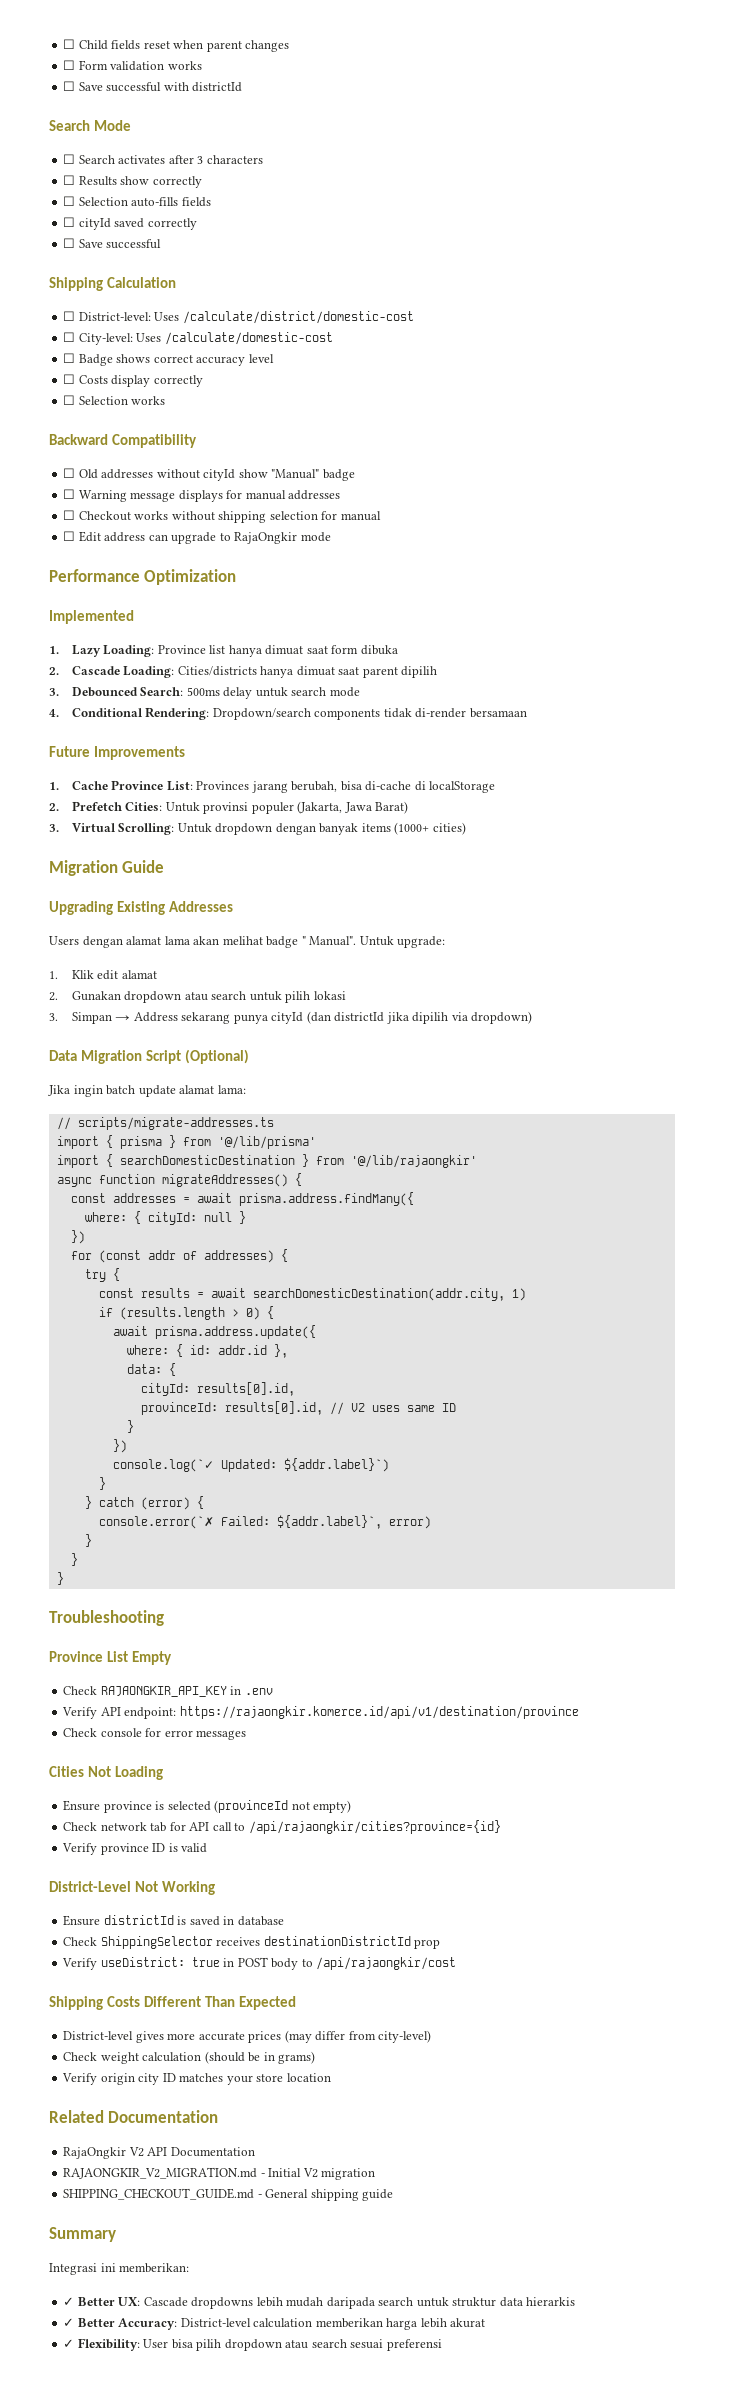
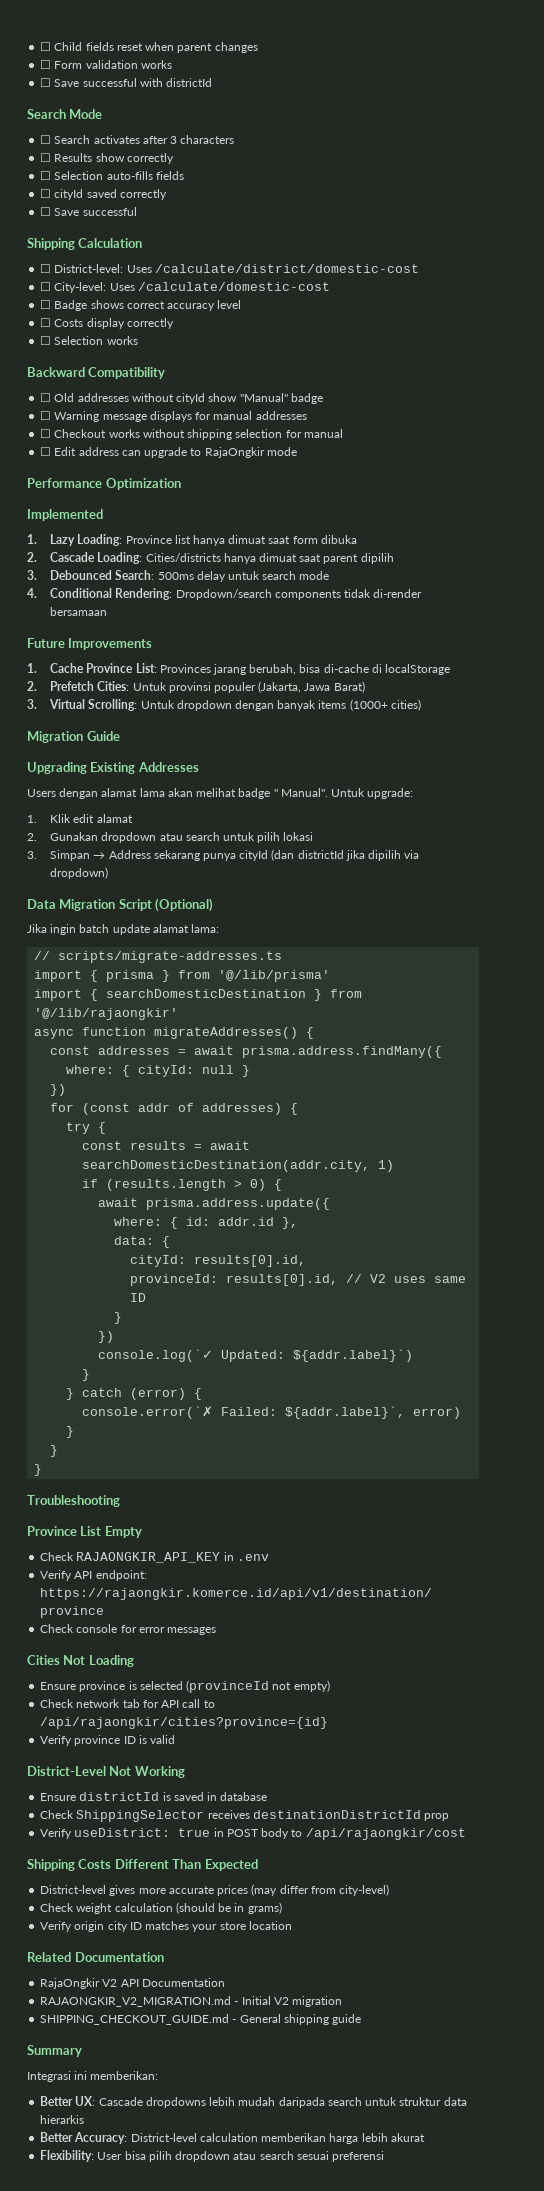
[63,2297,75,2306] ✓ -> (159, 2075) none
[63,2318,75,2327] ✓ -> (85, 2119) none
[63,2339,75,2348] ✓ -> (425, 2137) none

